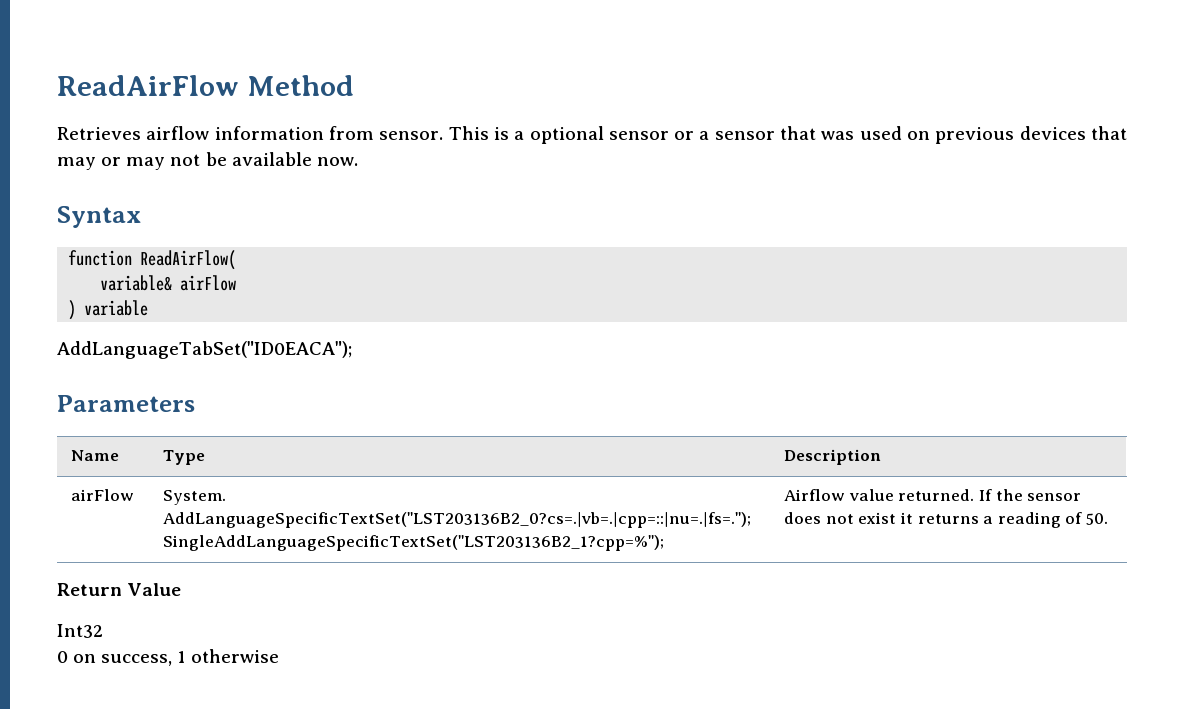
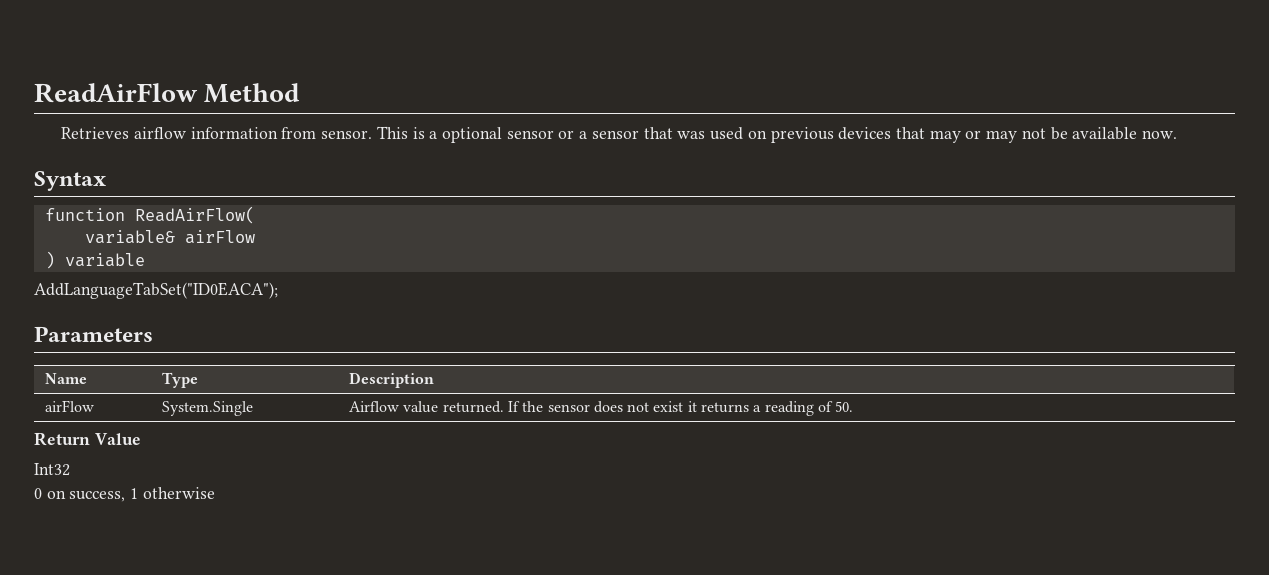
[163,490,227,505] [163,512,752,528] [163,535,665,551] System. AddLanguageSpecificTextSet("LST203136B2_0?cs=.|vb=.|cpp=::|nu=.|fs=."); SingleAddLanguageSpecificTextSet("LST203136B2_1?cpp=%"); -> [161,401,253,416] System.Single

